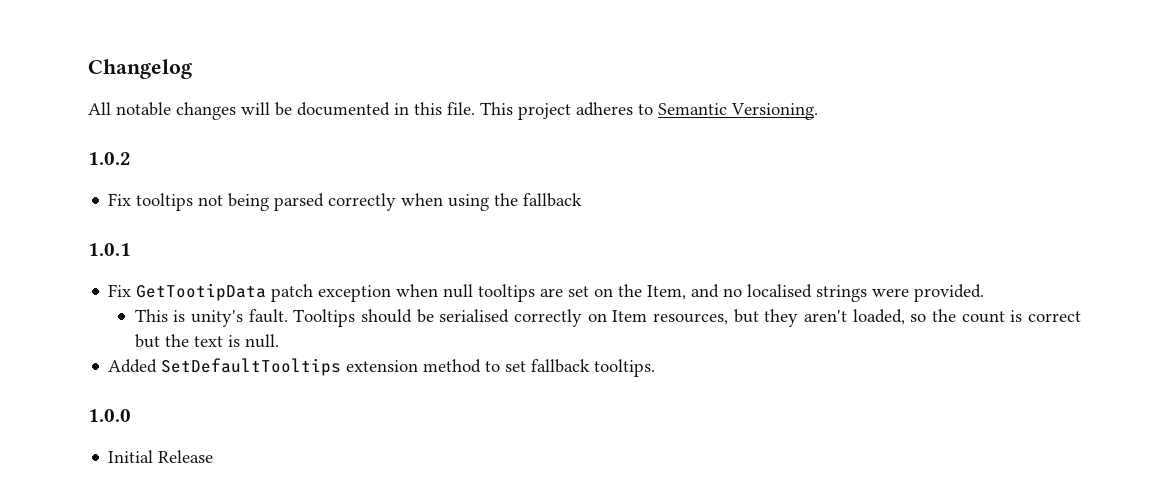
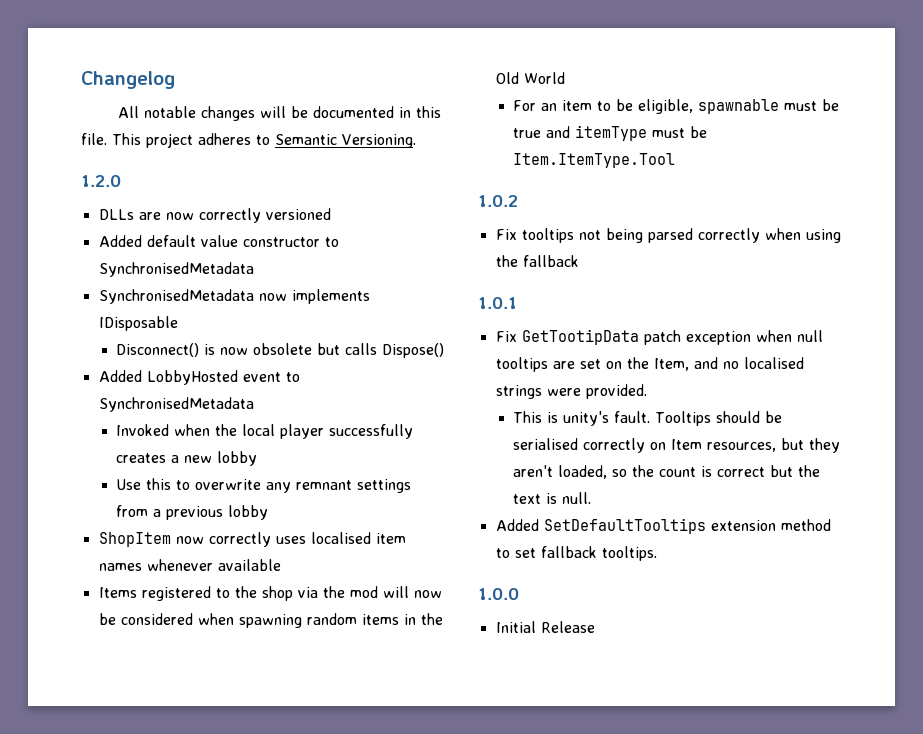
(818, 111) none -> [81,175,121,187] [98,208,331,223] [98,235,339,247] [98,262,254,277] [98,289,370,304] [98,316,178,331] [116,343,445,358] [98,370,300,385] [98,397,254,412] [116,424,414,439] [116,451,258,466] [116,478,412,493] [116,505,269,520] [98,532,406,547] [98,559,281,571] [98,586,442,601] [98,613,443,628] [495,72,565,84] [513,99,840,114] [513,125,708,141] [513,153,676,168] // 1.2.0 // DLLs are now correctly versioned // Added default value constructor to SynchronisedMetadata // SynchronisedMetadata now implements IDisposable // Disconnect() is now obsolete but calls Dispose() // Added LobbyHosted event to SynchronisedMetadata // Invoked when the local player successfully creates a new lobby // Use this to overwrite any remnant settings from a previous lobby // ShopItem now correctly uses localised item names whenever available // Items registered to the shop via the mod will now be considered when spawning random items in the Old World // For an item to be eligible, spawnable must be true and itemType must be Item.ItemType.Tool

